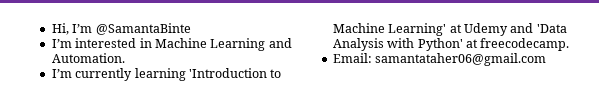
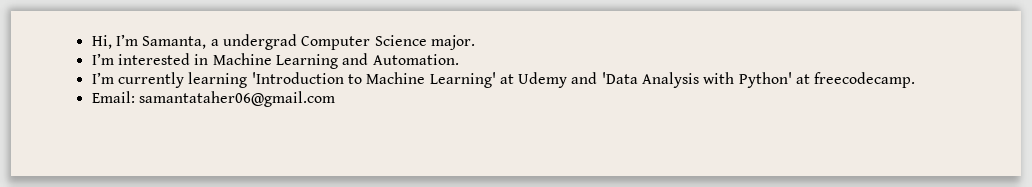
[95,23,191,35] @SamantaBinte -> [142,34,475,50] Samanta, a undergrad Computer Science major.

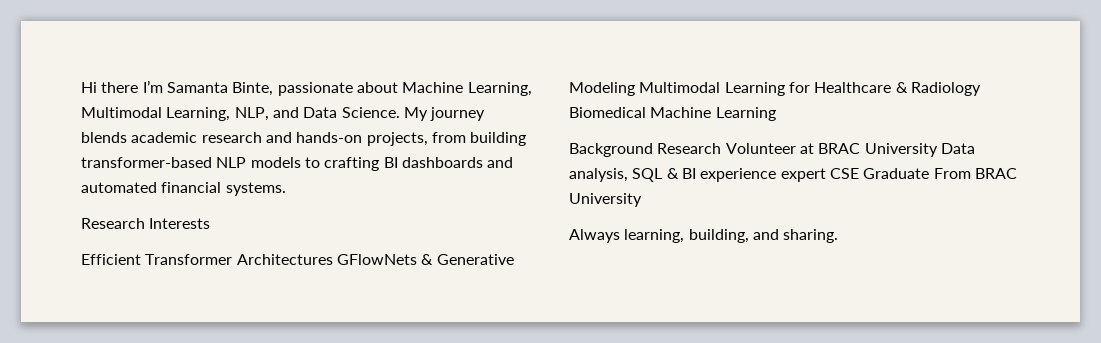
[91,34,475,50] [91,53,459,69] [91,72,916,88] [91,91,335,107] Hi, I’m Samanta, a undergrad Computer Science major. // I’m interested in Machine Learning and Automation. // I’m currently learning 'Introduction to Machine Learning' at Udemy and 'Data Analysis with Python' at freecodecamp. // Email: samantataher06@gmail.com -> [81,80,532,96] [81,107,486,121] [81,132,527,146] [81,157,514,171] [81,182,286,196] [81,218,211,229] [81,254,514,265] [569,82,981,96] [569,107,776,121] [569,143,975,157] [569,168,1017,182] [569,193,642,207] [569,229,839,243] Hi there I’m Samanta Binte, passionate about Machine Learning, Multimodal Learning, NLP, and Data Science. My journey blends academic research and hands-on projects, from building transformer-based NLP models to crafting BI dashboards and automated financial systems. // Research Interests // Efficient Transformer Architectures GFlowNets & Generative Modeling Multimodal Learning for Healthcare & Radiology Biomedical Machine Learning // Background Research Volunteer at BRAC University Data analysis, SQL & BI experience expert CSE Graduate From BRAC University // Always learning, building, and sharing.

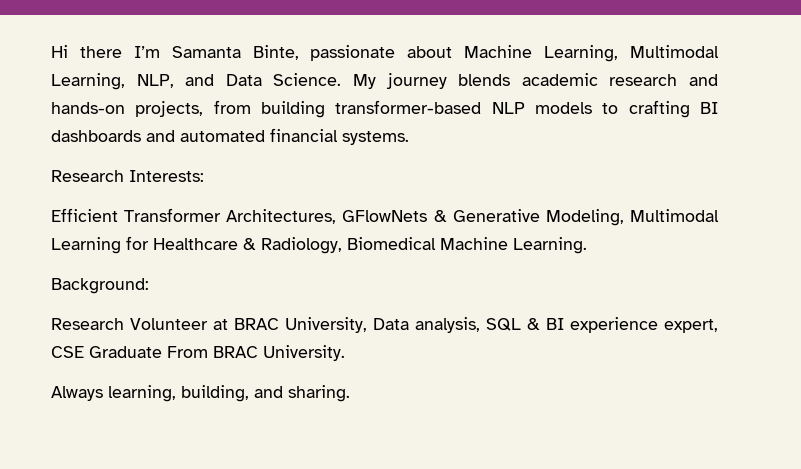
[149,218,211,229] Interests -> [129,170,204,182] Interests:
[236,254,333,265] Architectures -> [226,209,337,224] Architectures,
[569,82,635,96] Modeling -> [545,209,624,226] Modeling,
[910,82,981,96] Radiology -> [261,237,342,254] Radiology,
[715,107,776,121] [569,143,653,157] Learning // Background -> [513,237,587,254] [51,278,149,294] Learning. // Background: //
[864,143,938,157] University -> [285,317,367,333] University,
[780,168,826,182] expert -> [664,319,718,333] expert,
[569,193,642,207] University -> [263,345,345,361] University.

